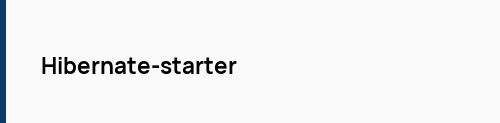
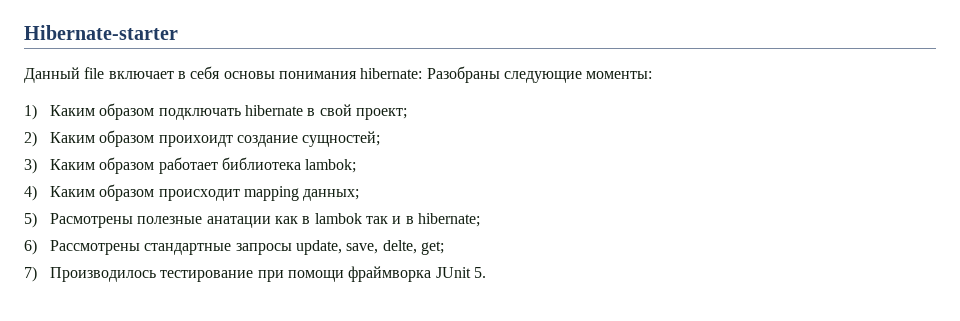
(237, 65) none -> [24,66,653,83] [24,103,407,120] [24,130,381,147] [24,157,357,174] [24,184,360,201] [24,212,480,228] [24,239,444,255] [24,266,486,282] // Данный file включает в себя основы понимания hibernate: Разобраны следующие моменты: // 1) Каким образом подключать hibernate в свой проект; // 2) Каким образом проихоидт создание сущностей; // 3) Каким образом работает библиотека lambok; // 4) Каким образом происходит mapping данных; // 5) Расмотрены полезные анатации как в lambok так и в hibernate; // 6) Рассмотрены стандартные запросы update, save, delte, get; // 7) Производилось тестирование при помощи фраймворка JUnit 5.

